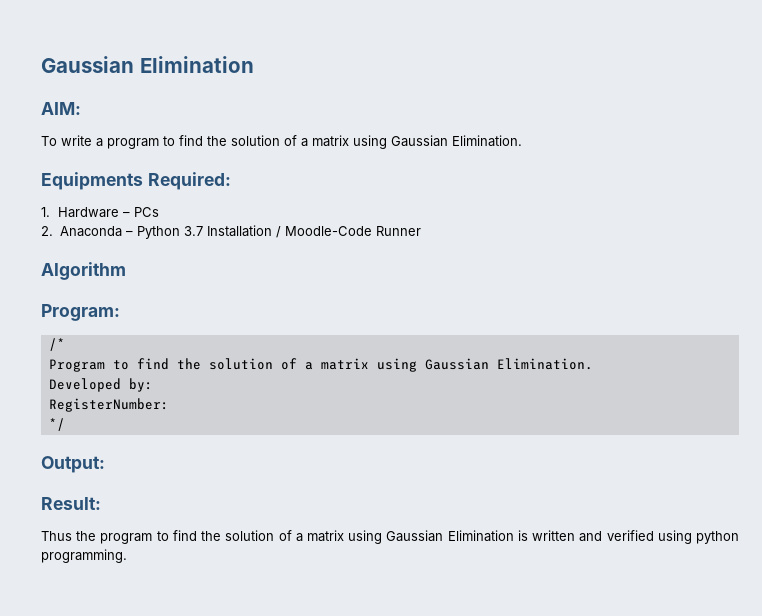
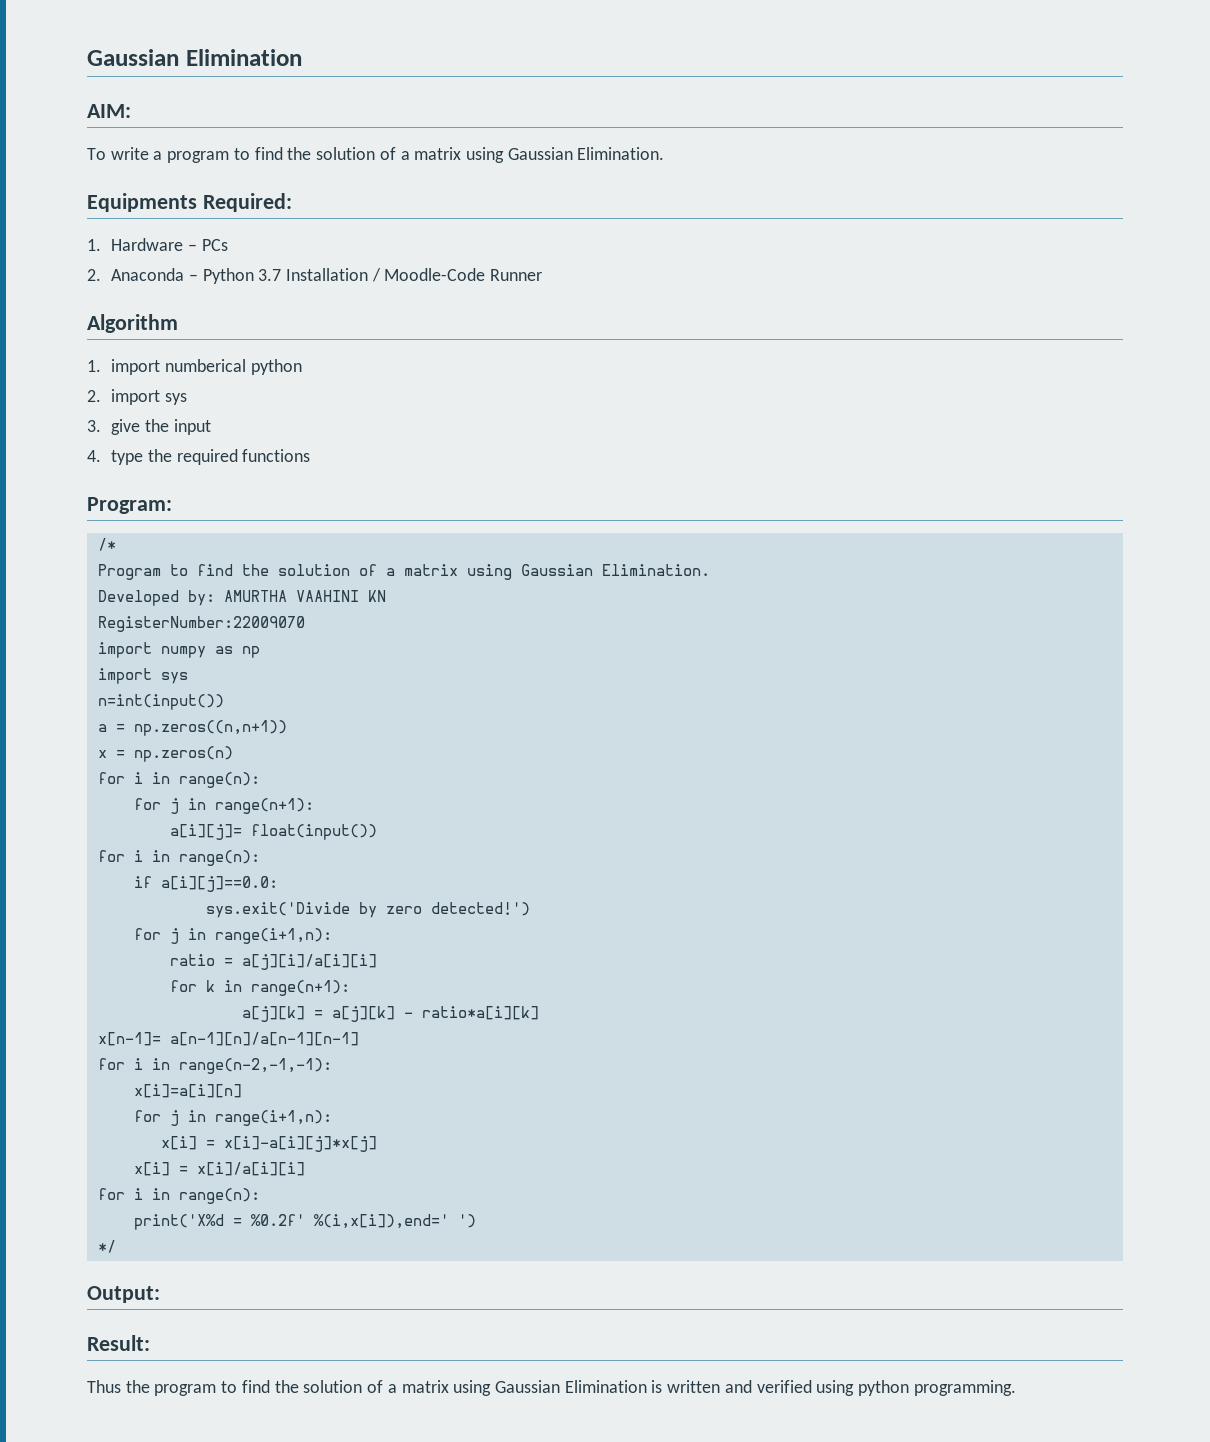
(126, 271) none -> [87,359,302,375] [87,389,187,405] [87,419,211,435] [87,449,311,465] // 1. import numberical python // 2. import sys // 3. give the input // 4. type the required functions
[48,398,169,412] // RegisterNumber: -> [223,590,386,602] [97,616,305,632] [97,642,260,658] [97,668,188,684] [97,694,224,710] [97,720,287,736] [97,746,233,762] [97,772,260,788] [133,798,314,814] [169,824,377,840] [97,850,260,866] [133,876,278,892] [205,902,530,918] [133,928,332,944] [169,954,377,970] [169,980,350,996] [241,1006,539,1022] [97,1032,359,1046] [97,1058,332,1074] [133,1084,242,1098] [133,1110,332,1126] [160,1136,377,1152] [133,1162,305,1176] [97,1188,260,1204] [133,1214,476,1230] AMURTHA VAAHINI KN // RegisterNumber:22009070 // import numpy as np // import sys // n=int(input()) // a = np.zeros((n,n+1)) // x = np.zeros(n) // for i in range(n): // for j in range(n+1): // a[i][j]= float(input()) // for i in range(n): // if a[i][j]==0.0: // sys.exit('Divide by zero detected!') // for j in range(i+1,n): // ratio = a[j][i]/a[i][i] // for k in range(n+1): // a[j][k] = a[j][k] - ratio*a[i][k] // x[n-1]= a[n-1][n]/a[n-1][n-1] // for i in range(n-2,-1,-1): // x[i]=a[i][n] // for j in range(i+1,n): // x[i] = x[i]-a[i][j]*x[j] // x[i] = x[i]/a[i][i] // for i in range(n): // print('X%d = %0.2f' %(i,x[i]),end=' ')

